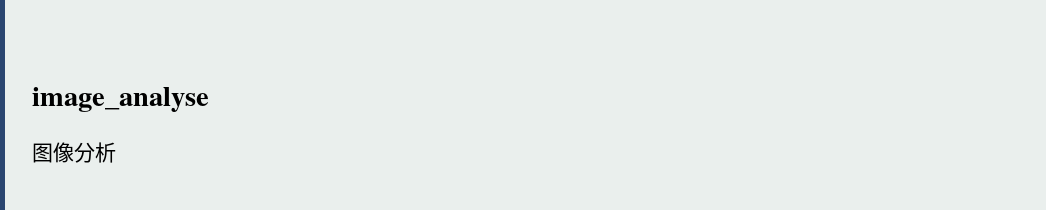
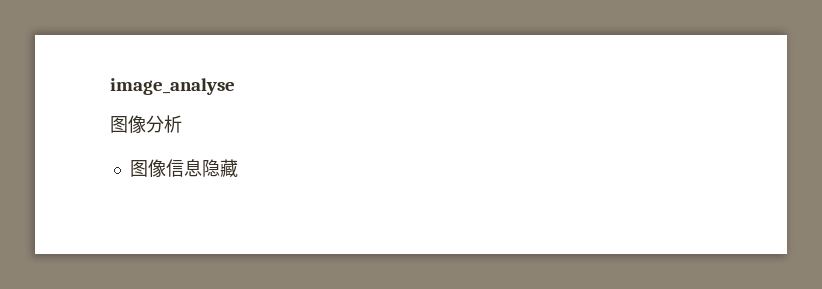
(116, 152) none -> [129,159,238,178] // 图像信息隐藏

